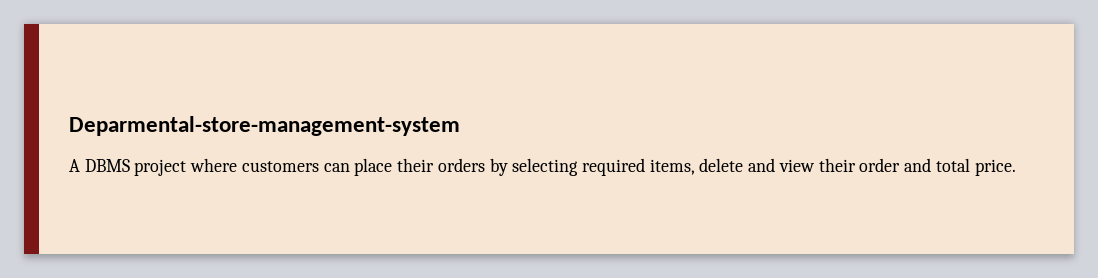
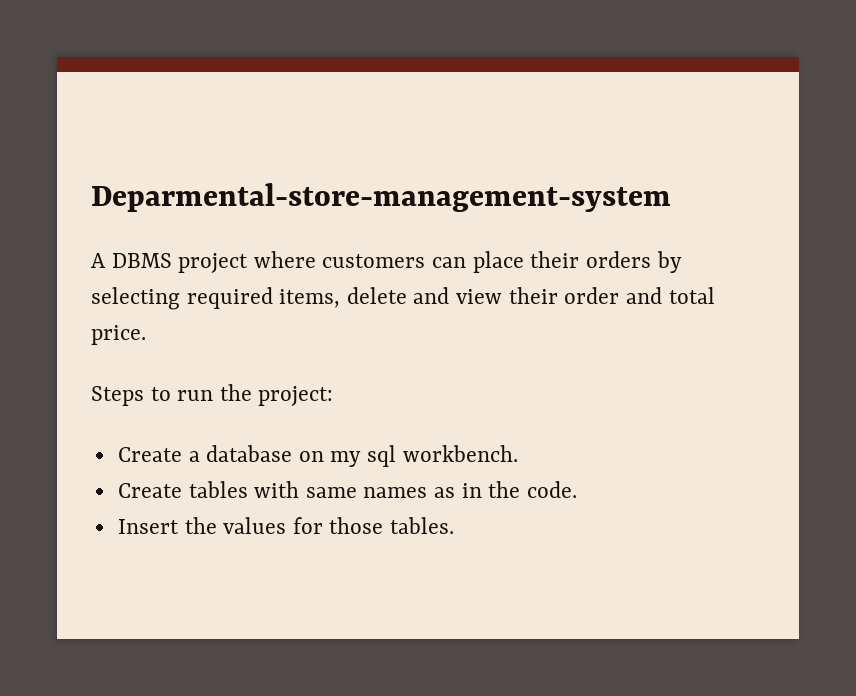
(1016, 167) none -> [91,384,334,406] [117,445,518,467] [117,481,577,498] [117,517,455,534] // Steps to run the project: // Create a database on my sql workbench. // Create tables with same names as in the code. // Insert the values for those tables.

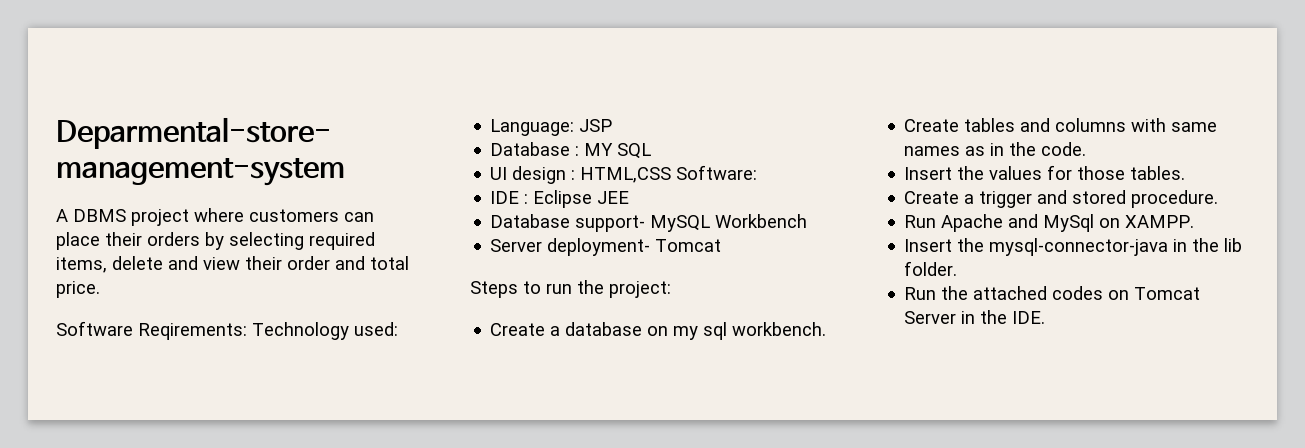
(146, 335) none -> [56,321,398,340] [490,119,613,136] [490,142,652,159] [490,165,758,184] [490,190,630,208] [490,214,808,232] [490,238,722,256] // Software Reqirements: Technology used: // Language: JSP // Database : MY SQL // UI design : HTML,CSS Software: // IDE : Eclipse JEE // Database support- MySQL Workbench // Server deployment- Tomcat
(248, 489) none -> [1020,118,1127,132] and columns
(455, 525) none -> [904,190,1219,208] [904,214,1195,232] [904,238,1243,256] [904,261,958,276] [904,286,1201,300] [904,310,1046,324] // Create a trigger and stored procedure. // Run Apache and MySql on XAMPP. // Insert the mysql-connector-java in the lib folder. // Run the attached codes on Tomcat Server in the IDE.

